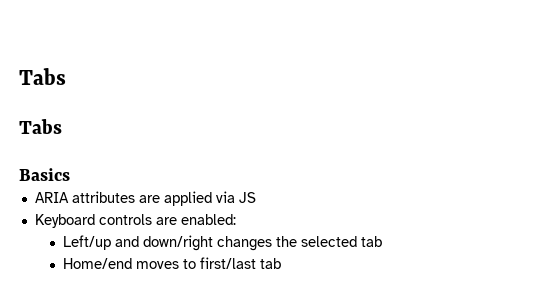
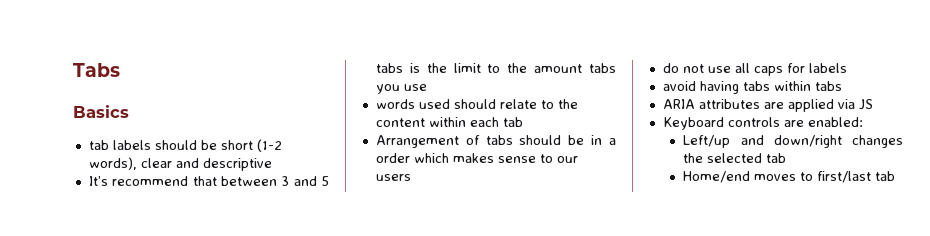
[19,68,66,85] [19,119,62,134] Tabs // Tabs -> [73,63,120,77] Tabs
(70, 174) none -> [88,139,282,152] [88,157,272,171] [88,176,329,186] [375,63,616,73] [375,84,427,94] [375,99,578,109] [375,117,523,127] [375,135,616,148] [375,153,578,163] [375,174,411,181] [662,63,847,76] [662,81,842,94] // tab labels should be short (1-2 words), clear and descriptive // It’s recommend that between 3 and 5 tabs is the limit to the amount tabs you use // words used should relate to the content within each tab // Arrangement of tabs should be in a order which makes sense to our users // do not use all caps for labels // avoid having tabs within tabs

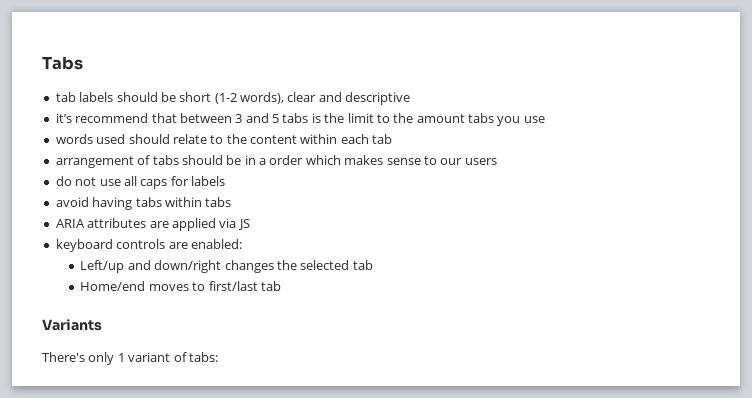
[73,105,129,118] // Basics -> (83, 63) none
[88,176,108,186] It’s -> [55,113,72,123] it’s
[375,135,459,148] Arrangement -> [55,156,134,168] arrangement
[662,117,724,130] Keyboard -> [55,239,113,252] keyboard
(896, 176) none -> [42,319,102,331] [42,352,218,365] // Variants // There's only 1 variant of tabs:

